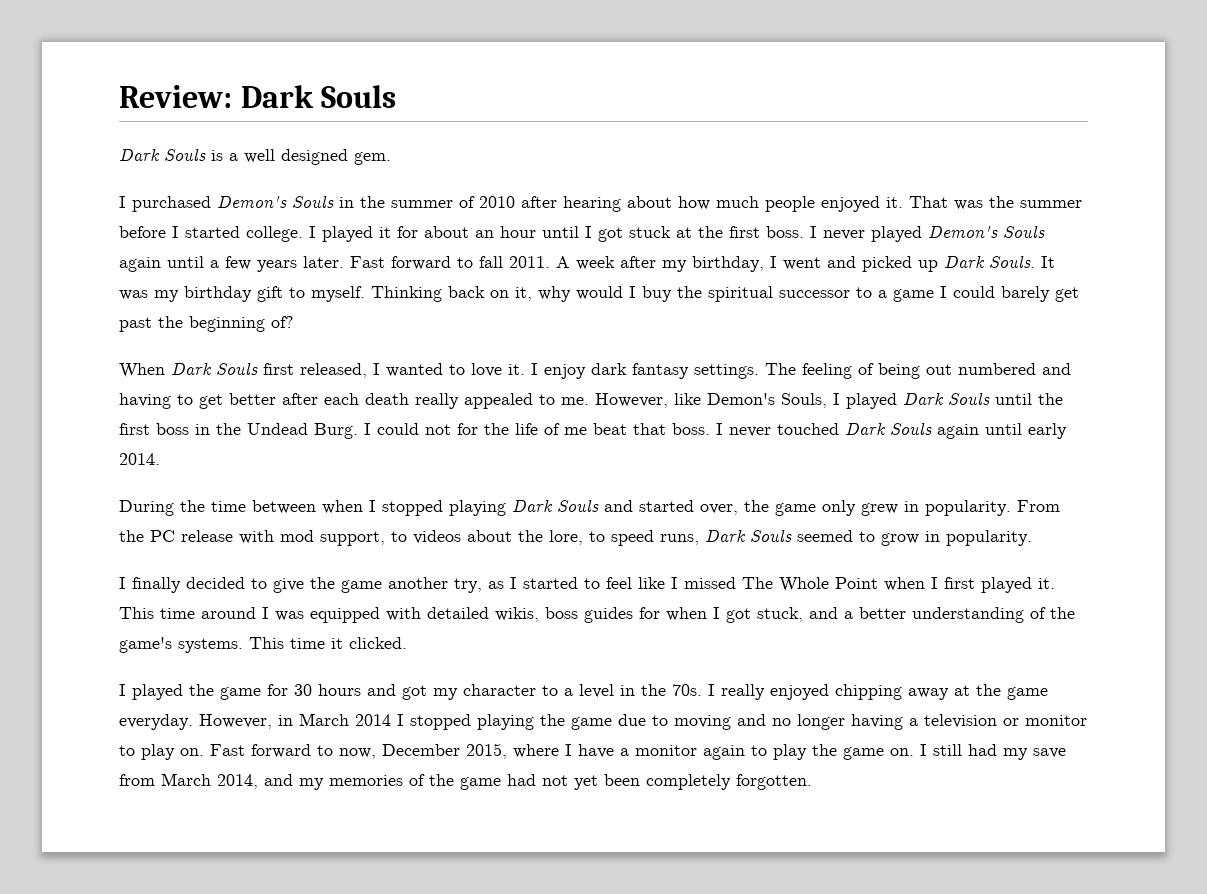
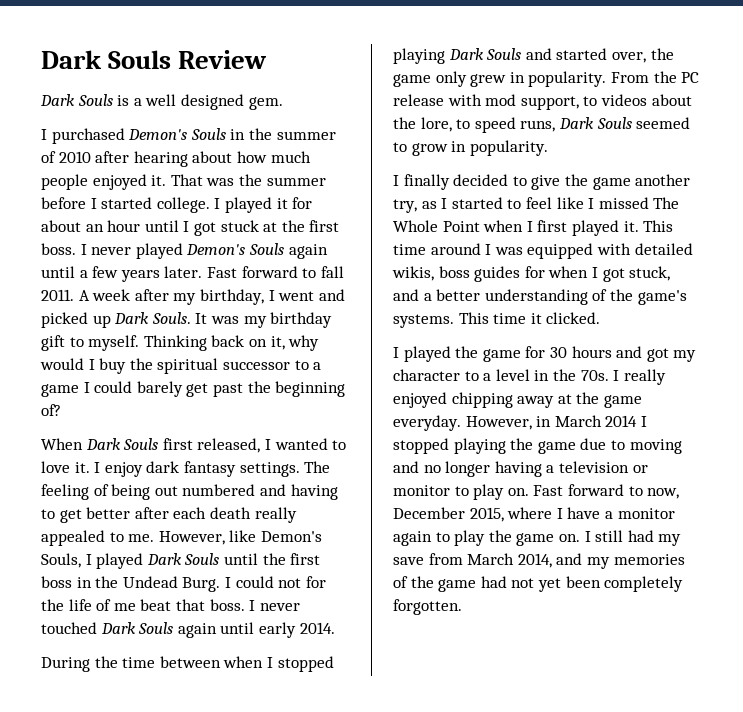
[119,85,397,108] Review: Dark Souls -> [41,50,268,69] Dark Souls Review

